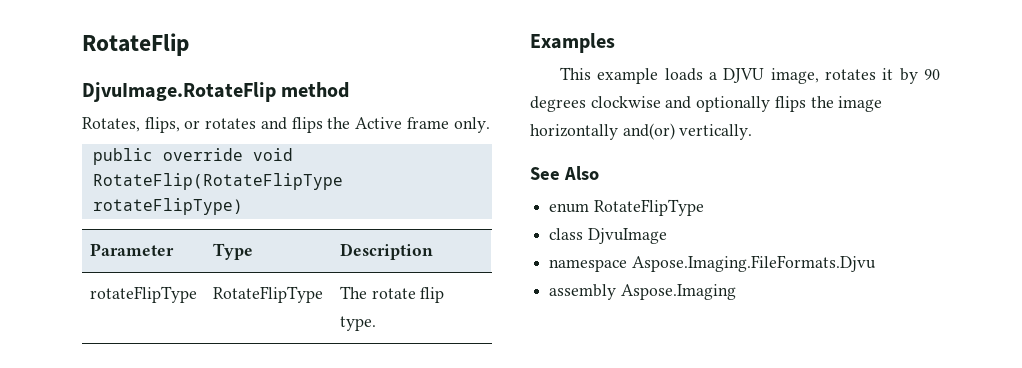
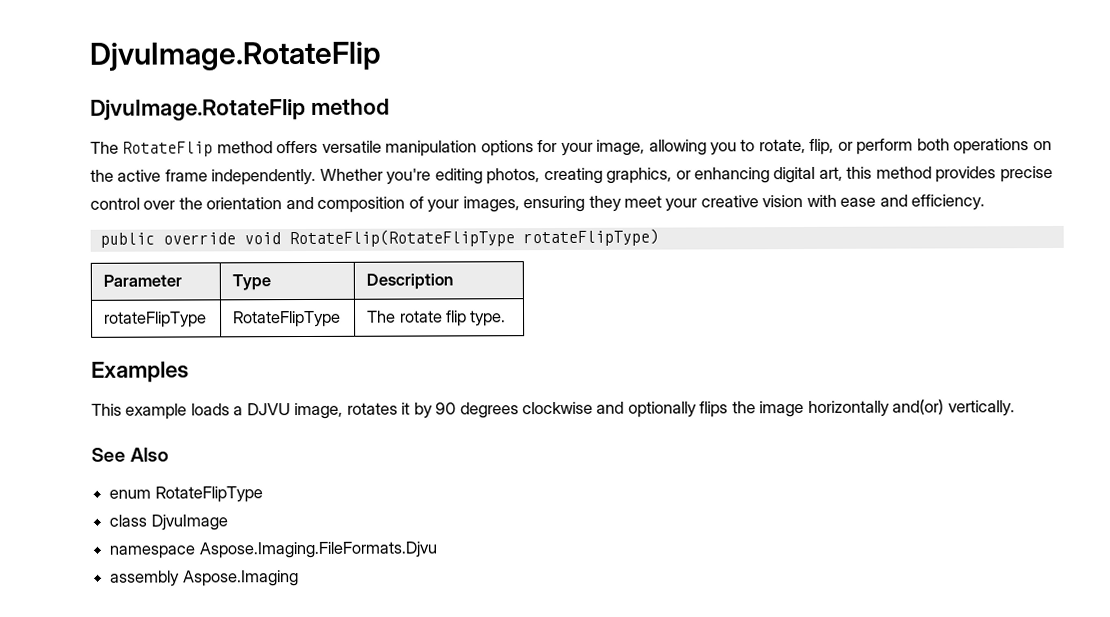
[82,33,189,56] RotateFlip -> [89,41,382,72] DjvuImage.RotateFlip
[82,117,490,133] Rotates, flips, or rotates and flips the Active frame only. -> [90,138,1052,157] [90,166,1053,186] [90,194,986,213] The RotateFlip method offers versatile manipulation options for your image, allowing you to rotate, flip, or perform both operations on the active frame independently. Whether you're editing photos, creating graphics, or enhancing digital art, this method provides precise control over the orientation and composition of your images, ensuring they meet your creative vision with ease and efficiency.

